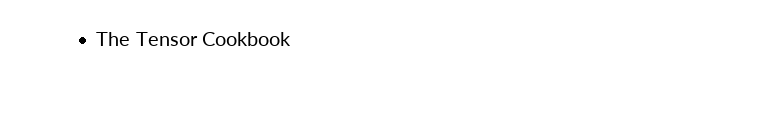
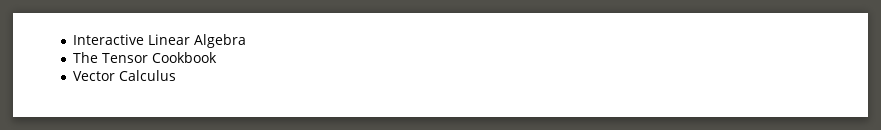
(96, 39) none -> [72,34,246,48] Interactive Linear Algebra //
(291, 39) none -> [72,70,176,81] // Vector Calculus

